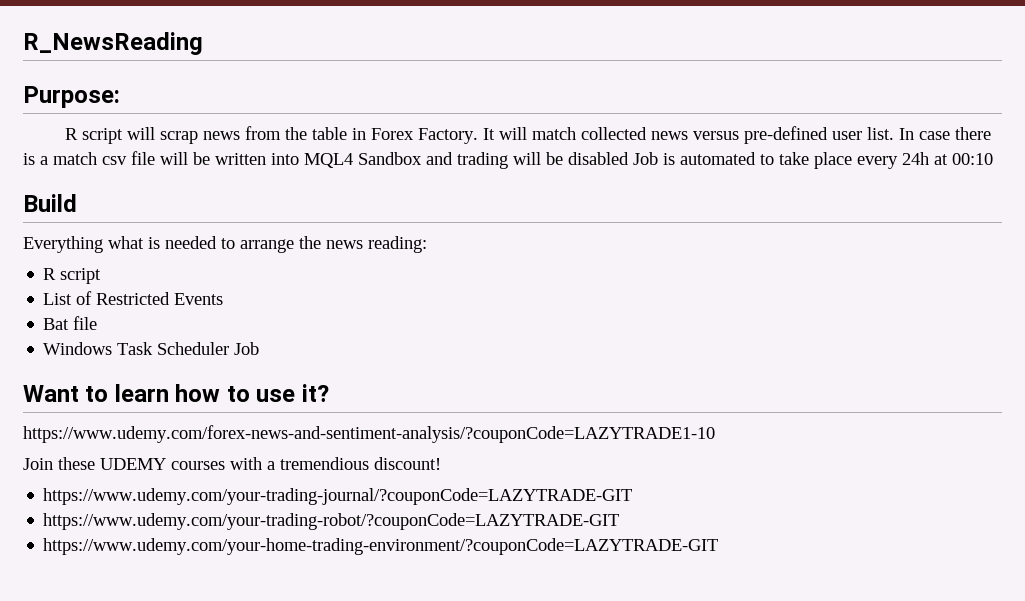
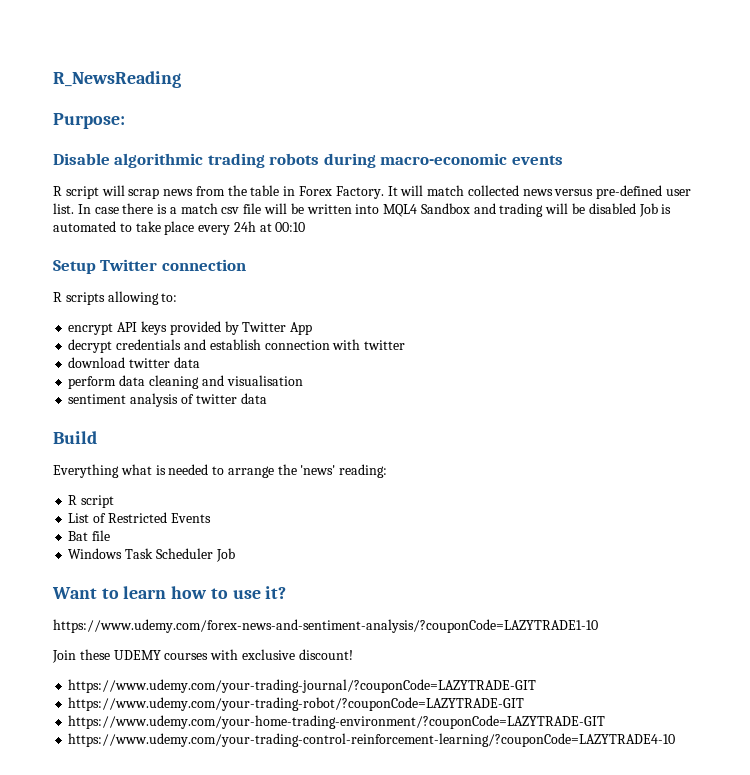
(120, 97) none -> [53,153,563,168] // Disable algorithmic trading robots during macro-economic events
(993, 159) none -> [53,259,246,274] [53,291,178,305] [68,321,313,335] [68,339,406,353] [68,357,200,368] [68,375,303,389] [68,393,267,407] // Setup Twitter connection // R scripts allowing to: // encrypt API keys provided by Twitter App // decrypt credentials and establish connection with twitter // download twitter data // perform data cleaning and visualisation // sentiment analysis of twitter data
[326,240,363,249] news -> [300,465,336,475] 'news'
[267,457,369,470] a tremendious -> [241,649,295,660] exclusive
(719, 546) none -> [68,733,676,747] // https://www.udemy.com/your-trading-control-reinforcement-learning/?couponCode=LAZYTRADE4-10

